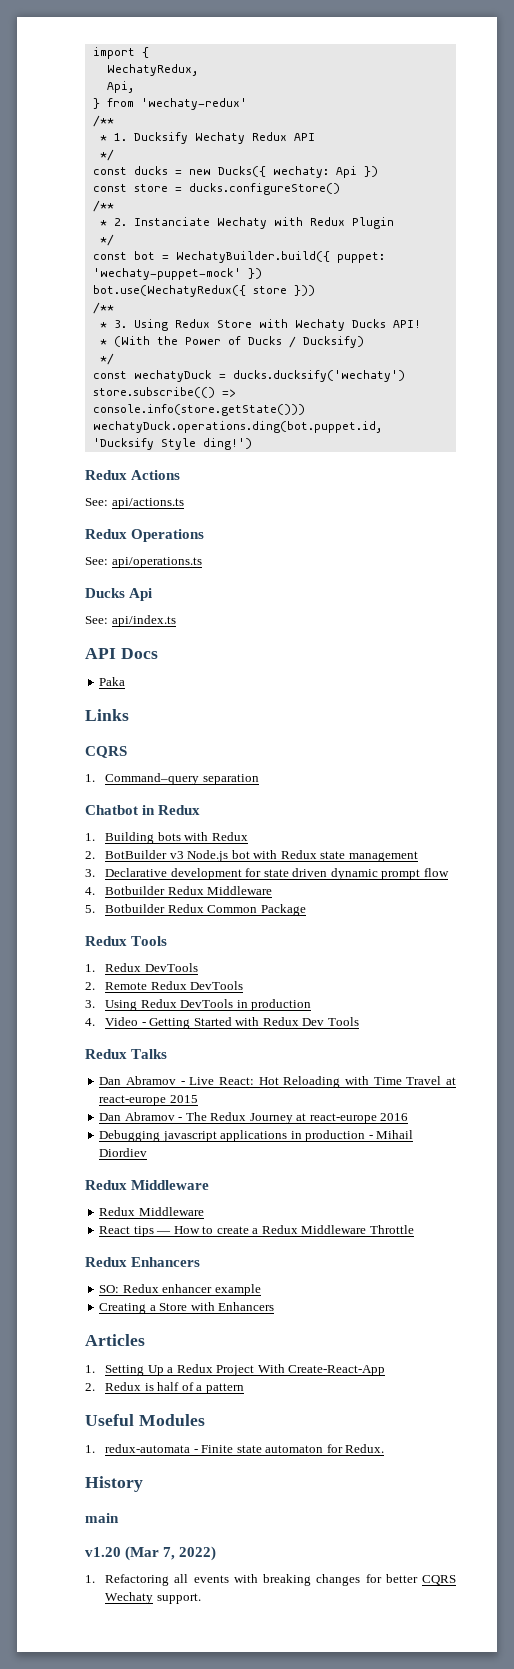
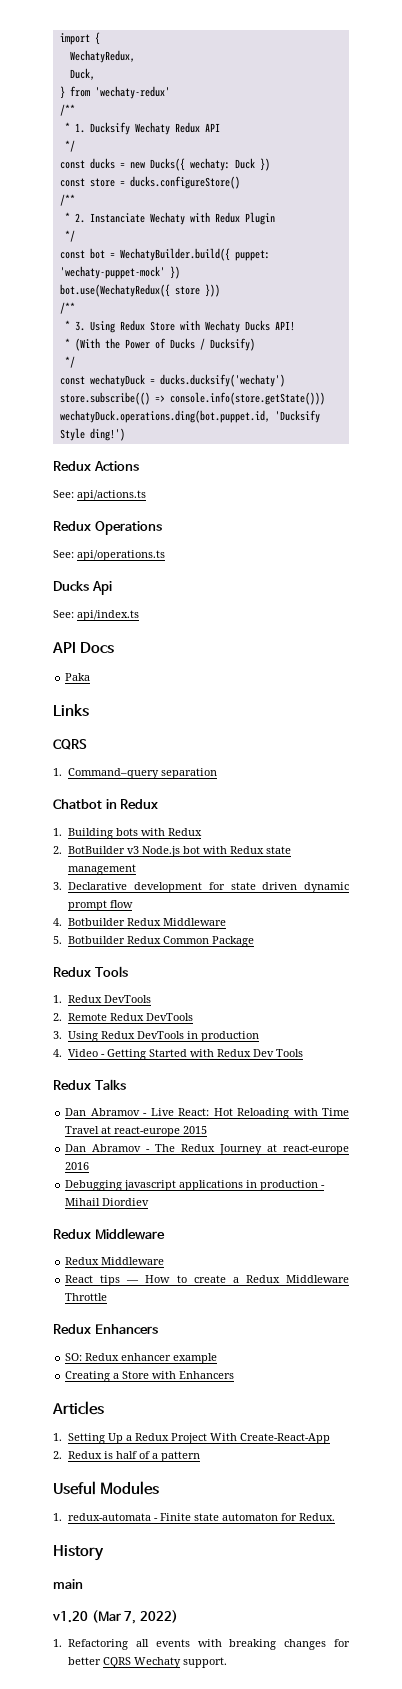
[106,81,134,93] Api, -> [69,68,95,80] Duck,
[335,166,357,178] Api -> [234,158,255,169] Duck

